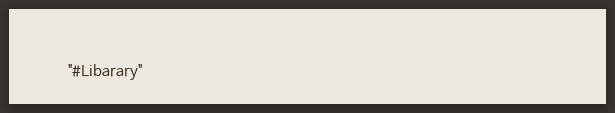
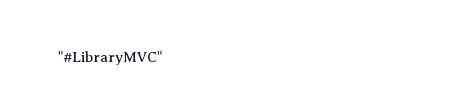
[68,64,142,81] "#Libarary" -> [58,51,162,65] "#LibraryMVC"

